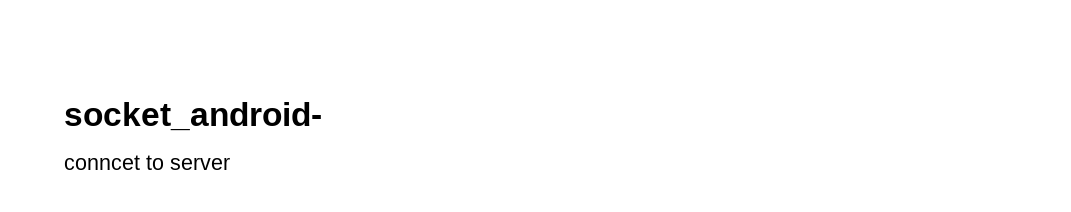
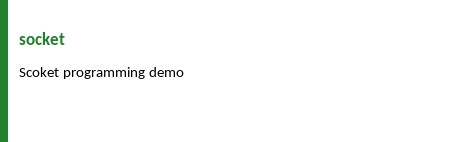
[64,102,322,131] [64,155,230,170] socket_android- // conncet to server -> [19,32,65,45] [19,67,184,79] socket // Scoket programming demo

